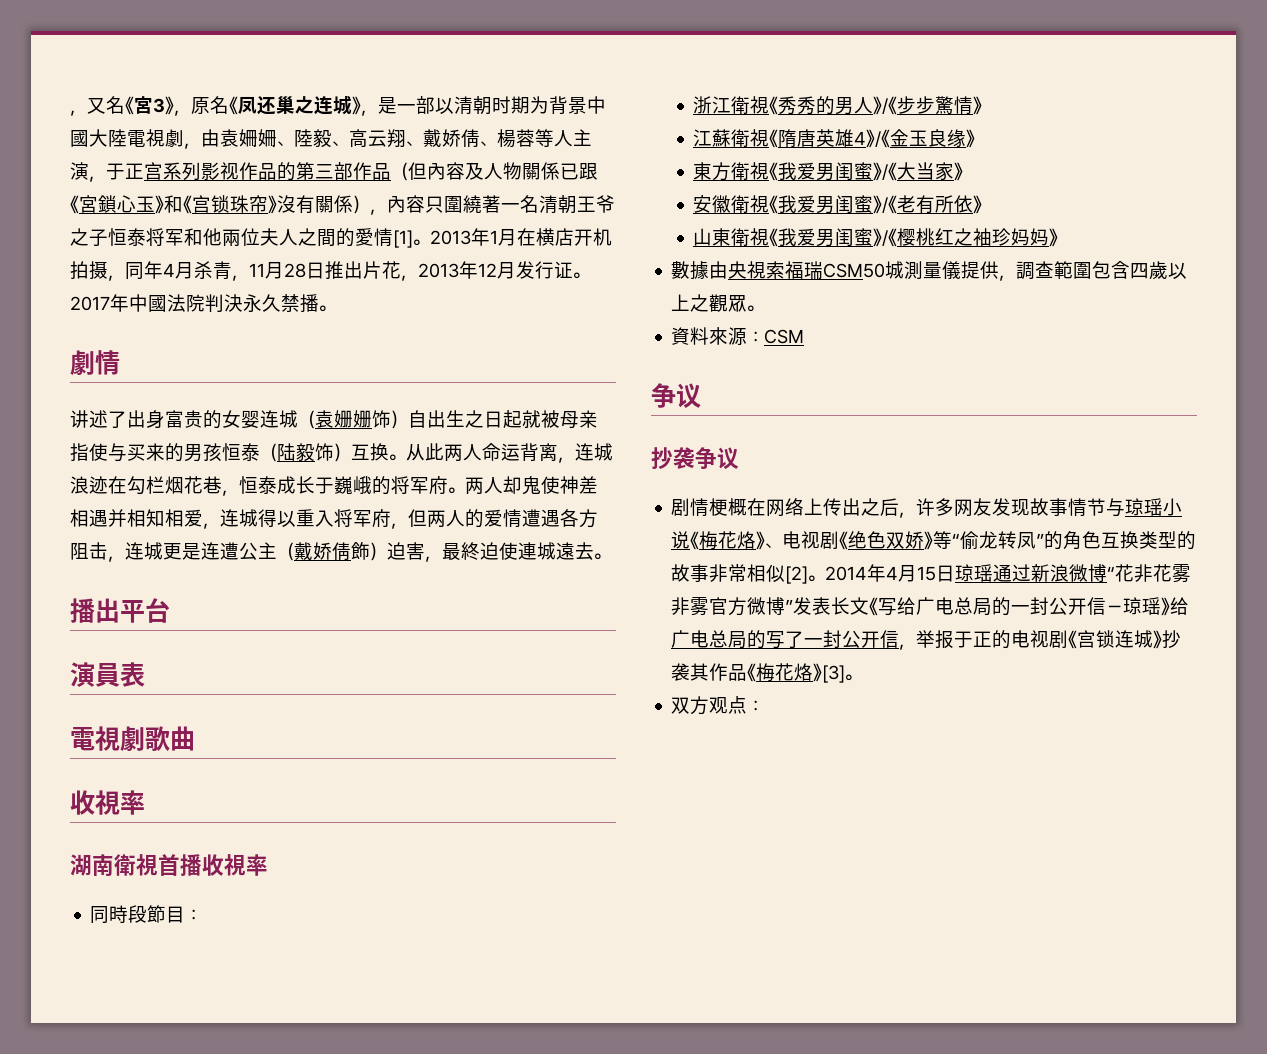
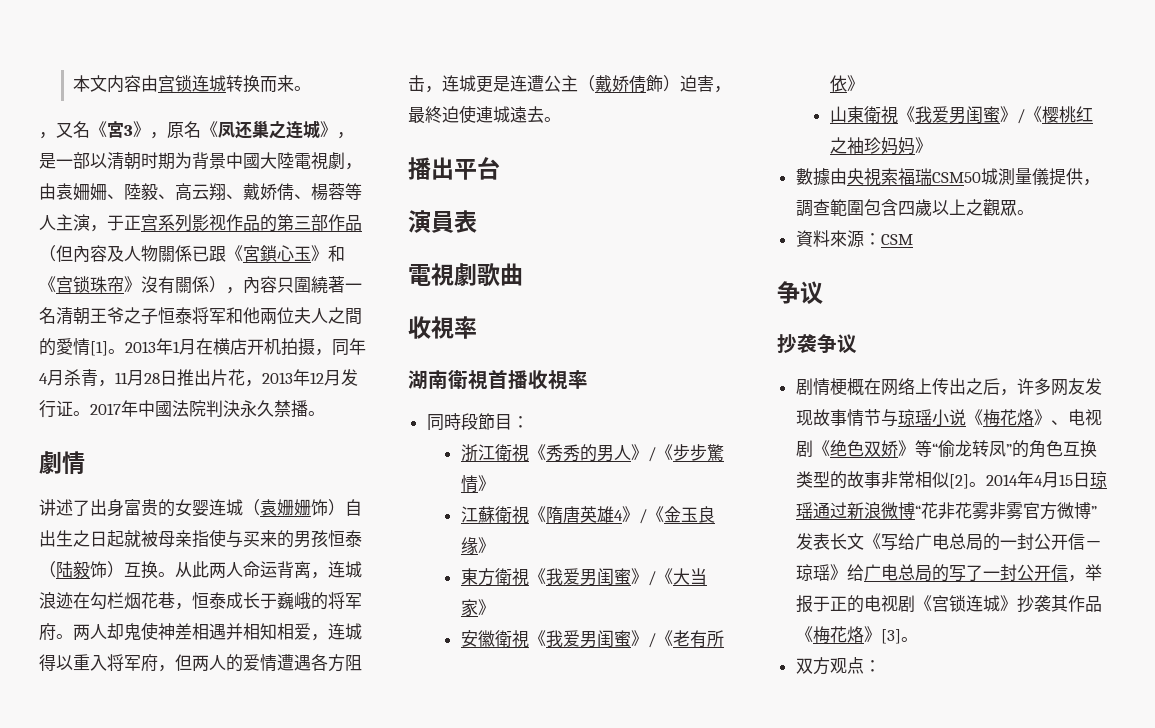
(70, 113) none -> [72,75,311,93] 本文内容由宫锁连城转换而来。 //

